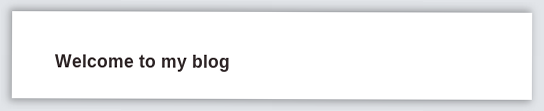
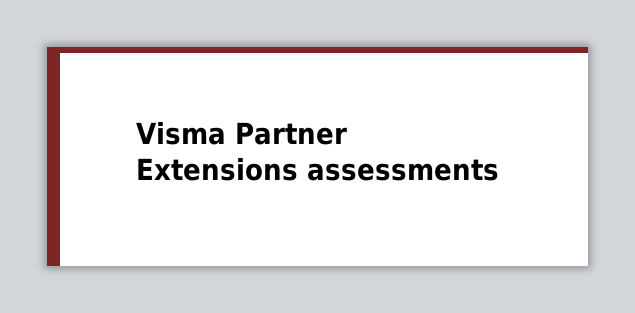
[54,54,231,72] Welcome to my blog -> [136,121,347,145] [136,157,499,181] Visma Partner Extensions assessments

